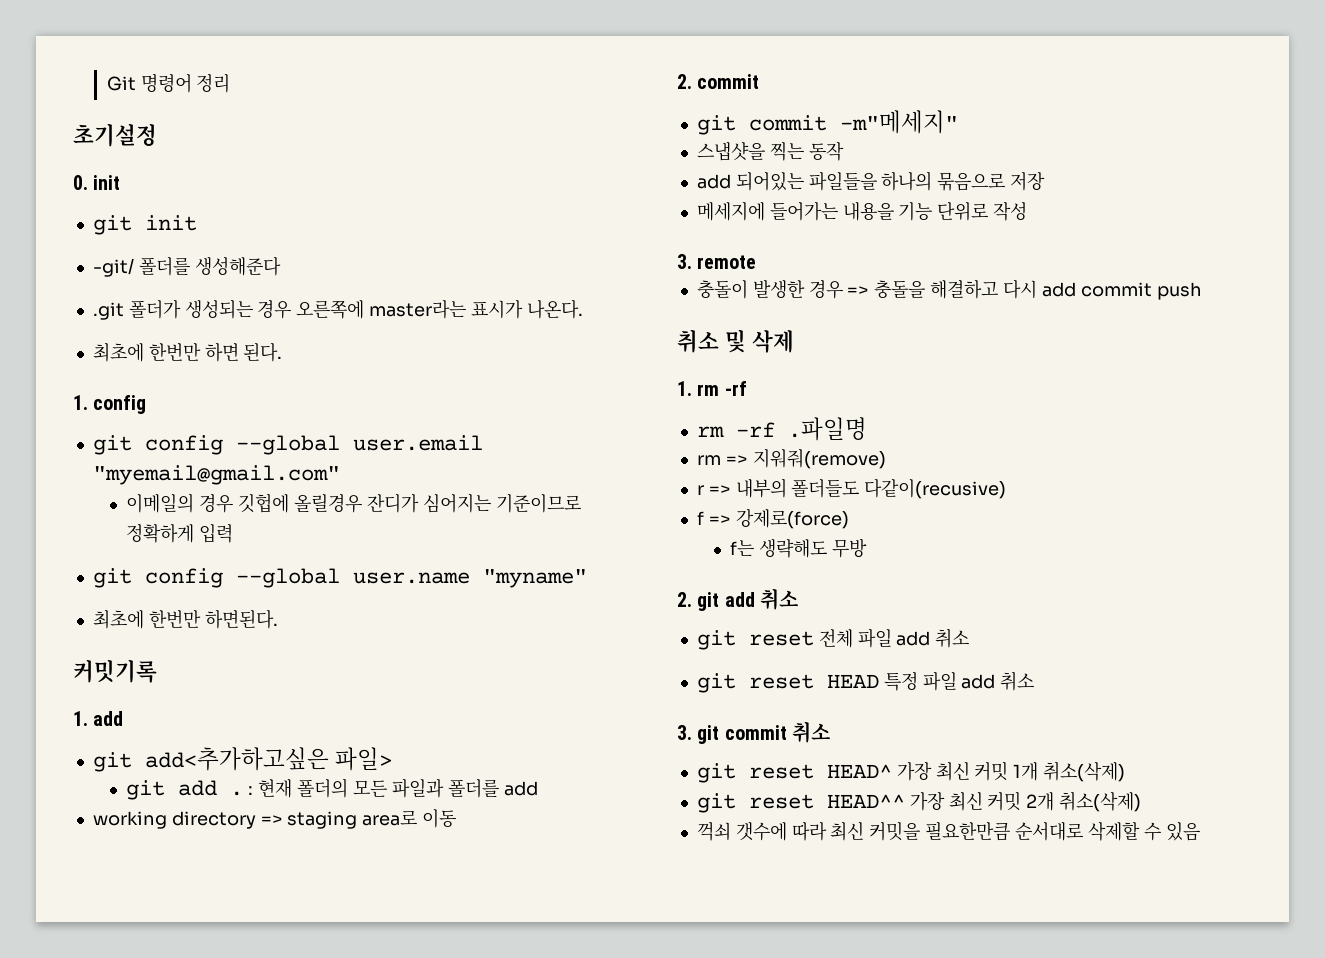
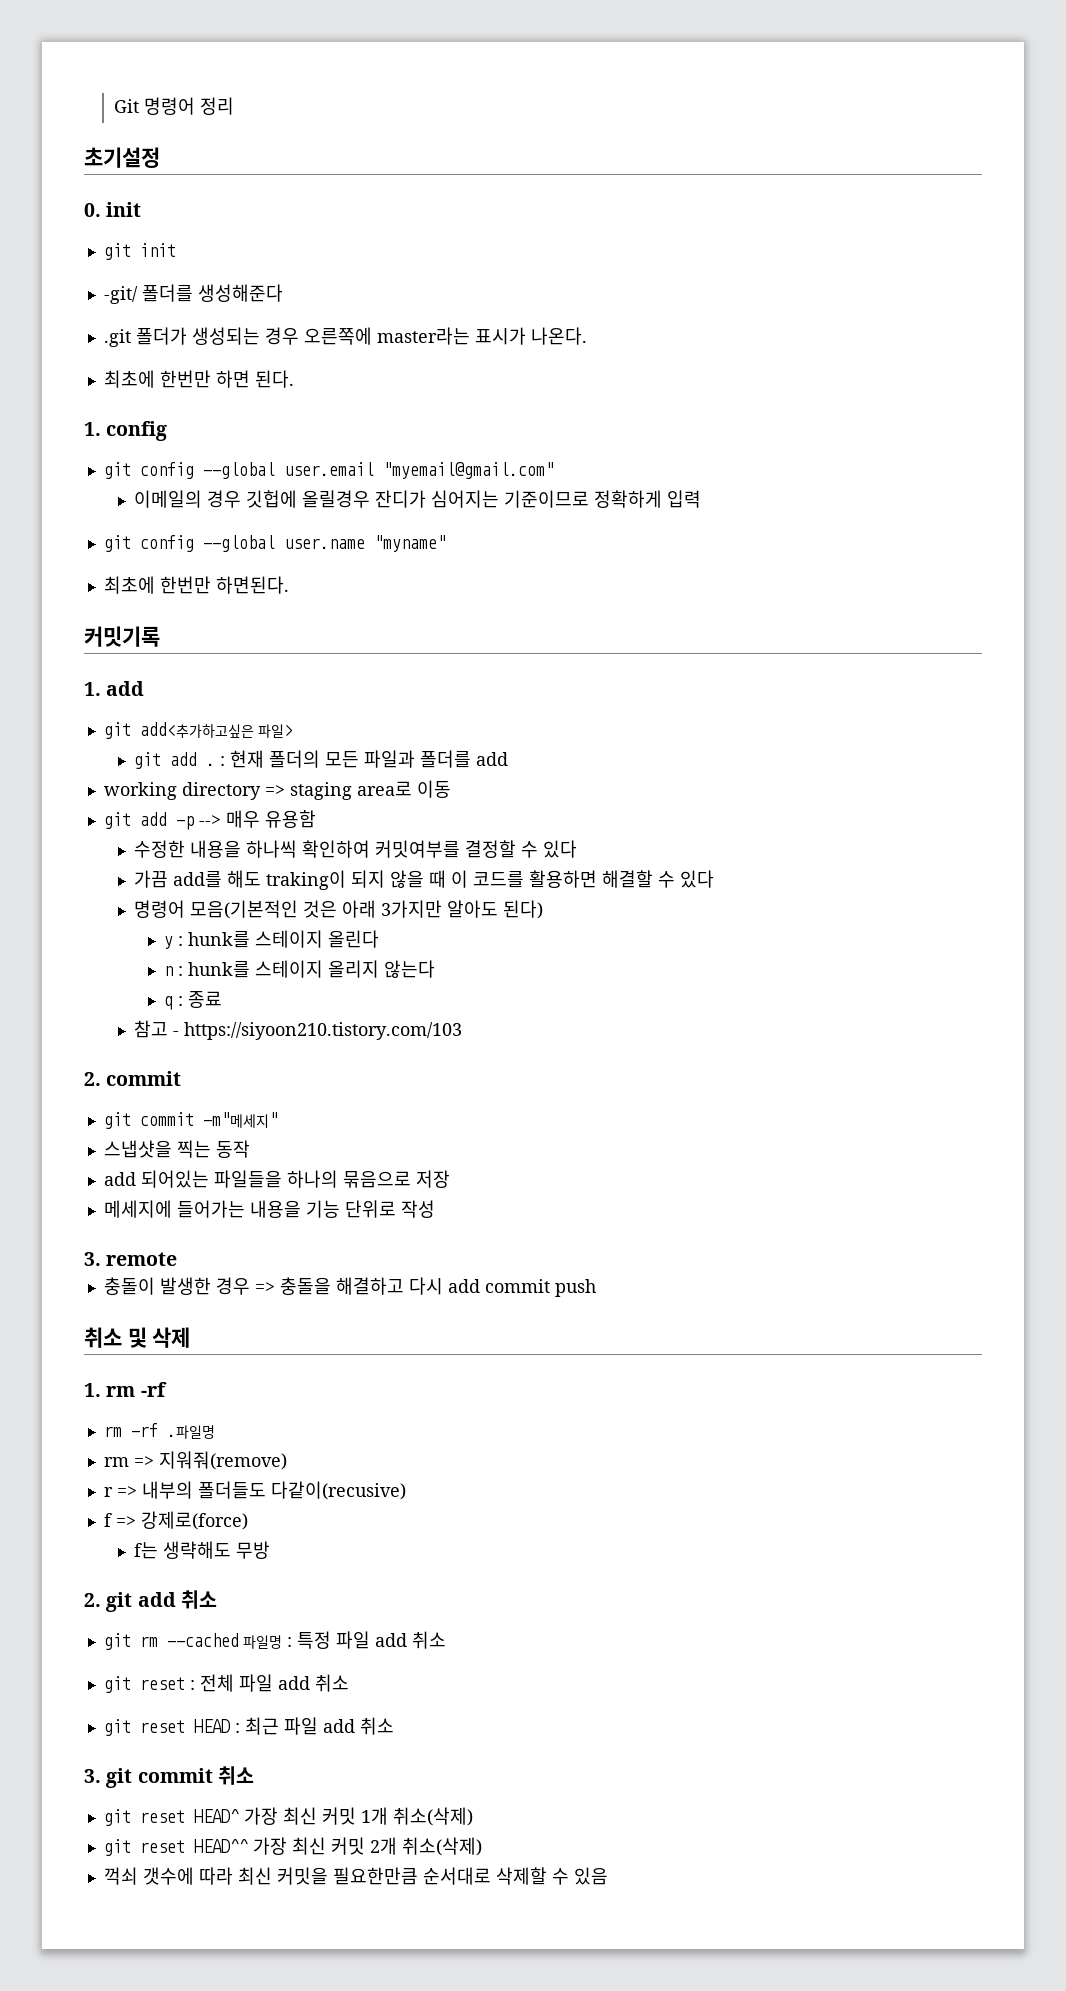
(457, 818) none -> [103,810,316,830] [134,840,578,858] [134,870,715,890] [134,900,544,919] [164,930,380,949] [164,960,436,978] [164,991,223,1010] [134,1020,463,1040] // git add -p --> 매우 유용함 // 수정한 내용을 하나씩 확인하여 커밋여부를 결정할 수 있다 // 가끔 add를 해도 traking이 되지 않을 때 이 코드를 활용하면 해결할 수 있다 // 명령어 모음(기본적인 것은 아래 3가지만 알아도 된다) // y : hunk를 스테이지 올린다 // n : hunk를 스테이지 올리지 않는다 // q : 종료 // 참고 - https://siyoon210.tistory.com/103
[696,630,814,650] // git reset -> [103,1631,446,1650] [103,1676,195,1693] // git rm --cached 파일명 : 특정 파일 add 취소 // git reset :
[883,672,918,691] 특정 -> [234,1717,279,1735] : 최근

